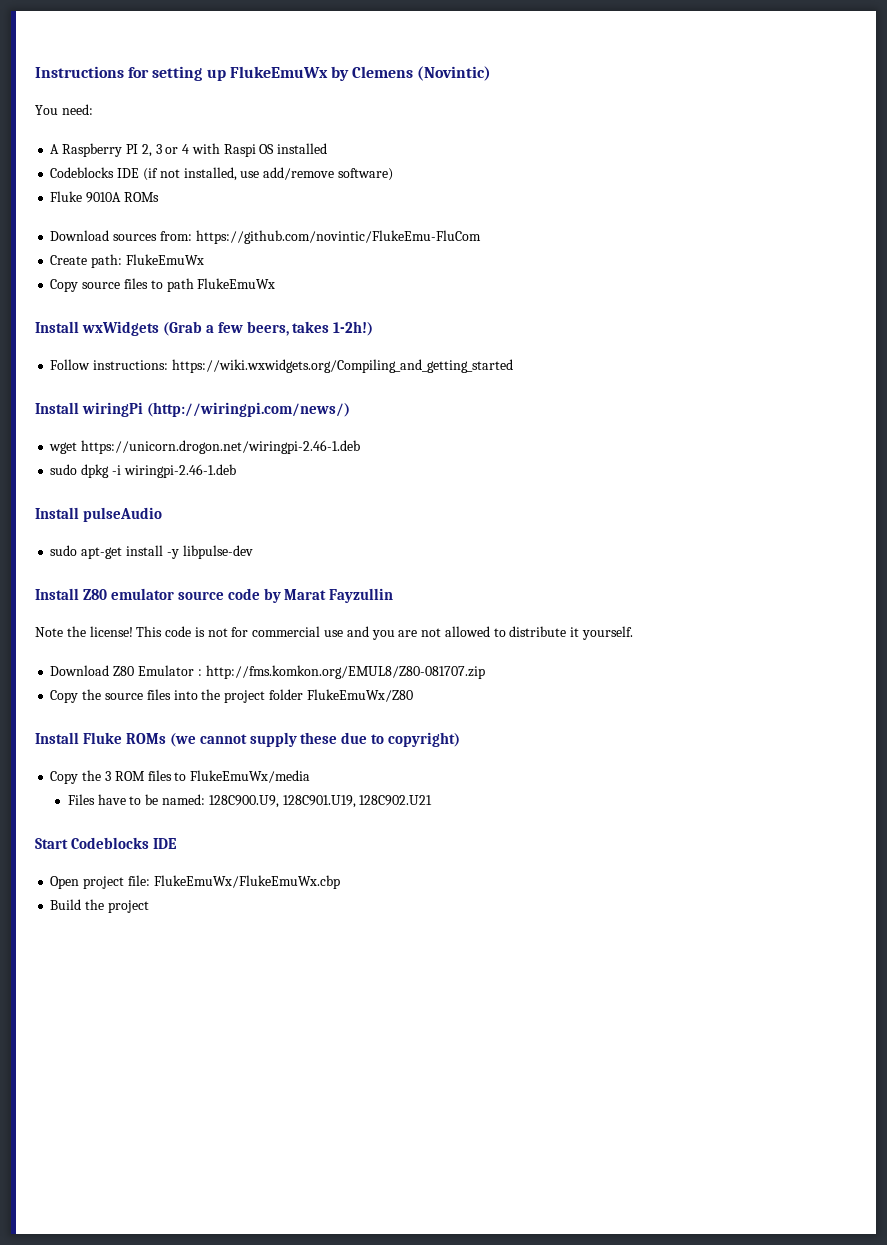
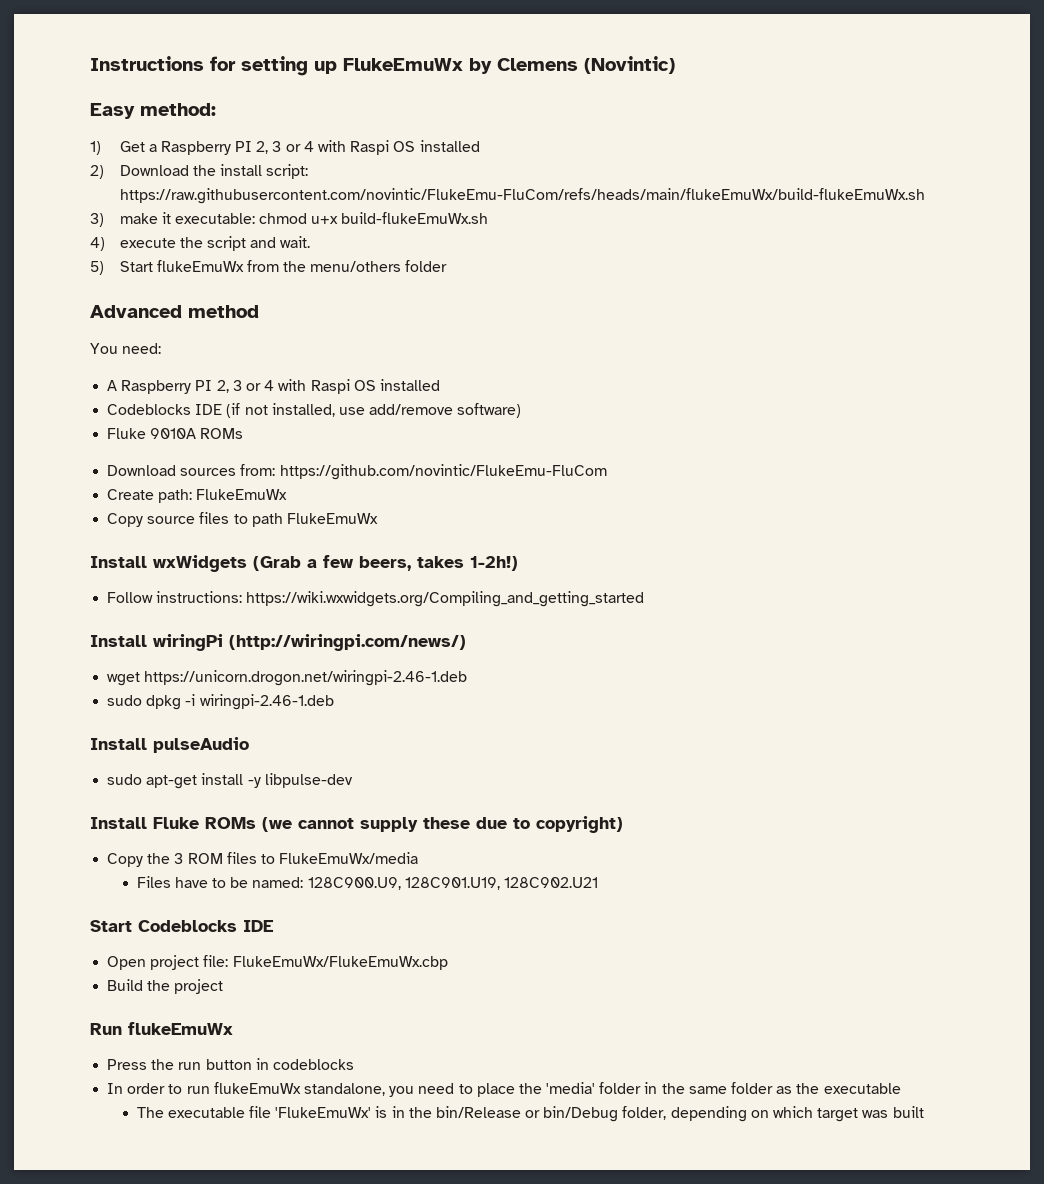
(492, 73) none -> [90,103,216,119] [90,140,480,155] [90,164,309,179] [119,188,925,204] [90,212,489,227] [90,236,311,251] [90,260,448,275] [90,305,259,318] // Easy method: // 1) Get a Raspberry PI 2, 3 or 4 with Raspi OS installed // 2) Download the install script: https://raw.githubusercontent.com/novintic/FlukeEmu-FluCom/refs/heads/main/flukeEmuWx/build-flukeEmuWx.sh // 3) make it executable: chmod u+x build-flukeEmuWx.sh // 4) execute the script and wait. // 5) Start flukeEmuWx from the menu/others folder // Advanced method
[35,588,394,603] [35,626,634,640] [50,665,485,679] [50,689,413,703] // Install Z80 emulator source code by Marat Fayzullin // Note the license! This code is not for commercial use and you are not allowed to distribute it yourself. // Download Z80 Emulator : http://fms.komkon.org/EMUL8/Z80-081707.zip // Copy the source files into the project folder FlukeEmuWx/Z80 -> (353, 780) none
(149, 906) none -> [90,1022,233,1035] [107,1058,354,1070] [107,1082,901,1097] [136,1106,924,1122] // Run flukeEmuWx // Press the run button in codeblocks // In order to run flukeEmuWx standalone, you need to place the 'media' folder in the same folder as the executable // The executable file 'FlukeEmuWx' is in the bin/Release or bin/Debug folder, depending on which target was built

